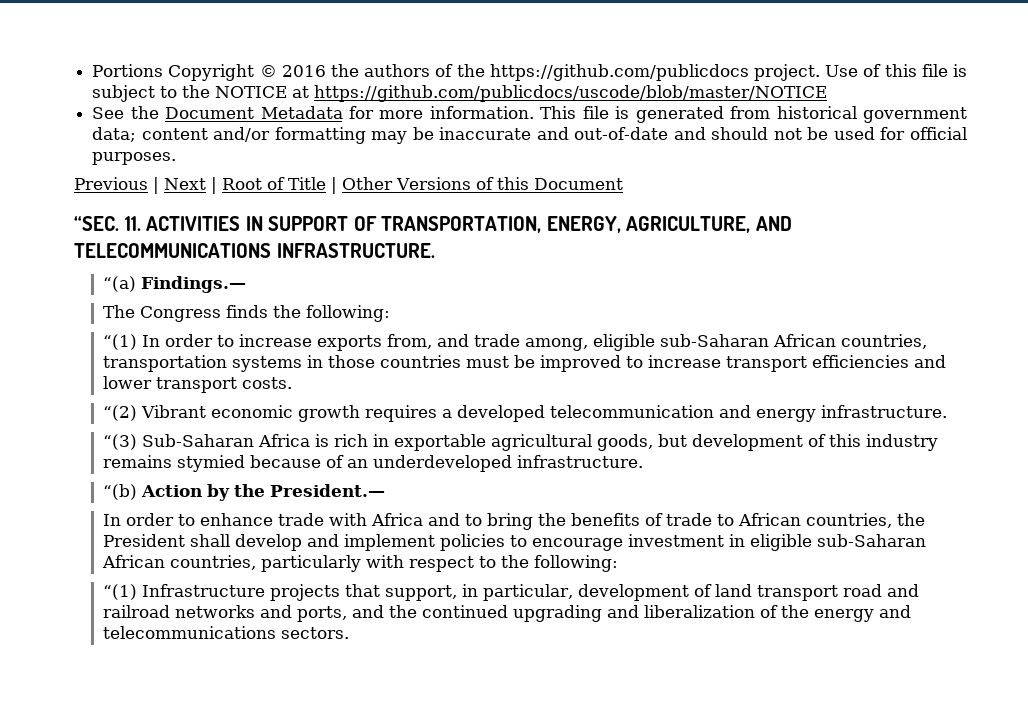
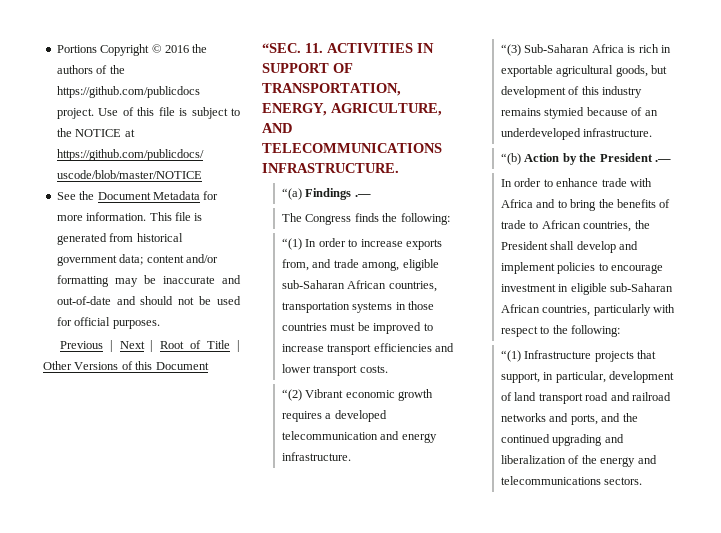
[140,276,246,293] Findings.— -> [305,188,371,200] Findings .—
[269,484,385,497] President.— -> [599,153,671,162] President .—

